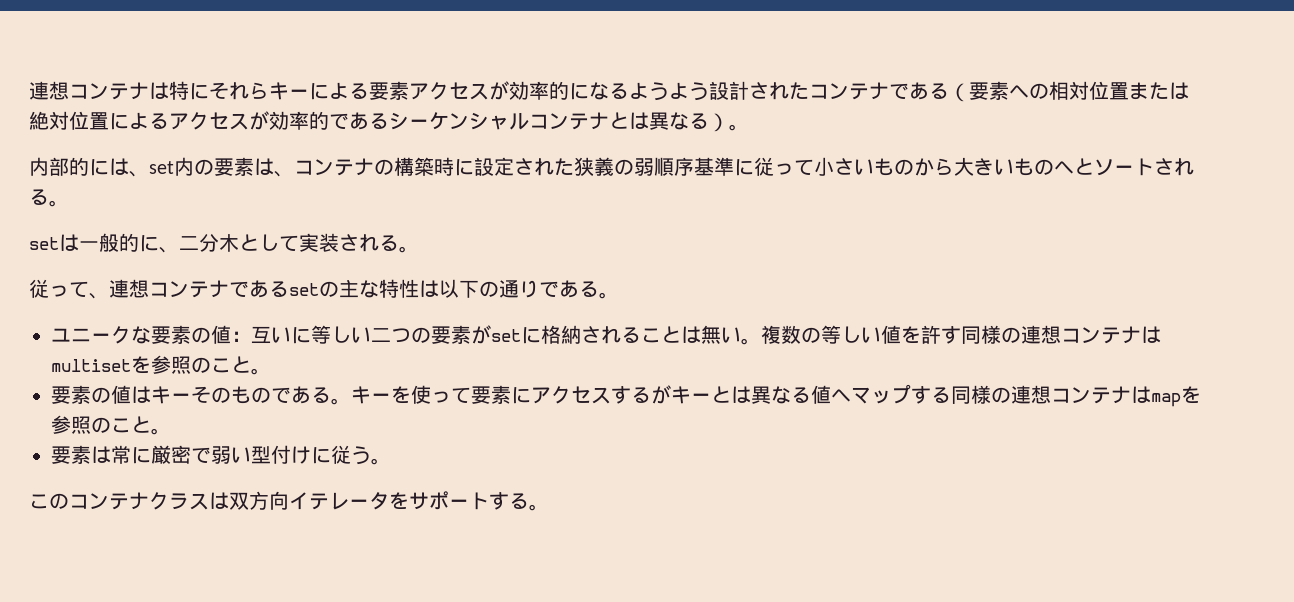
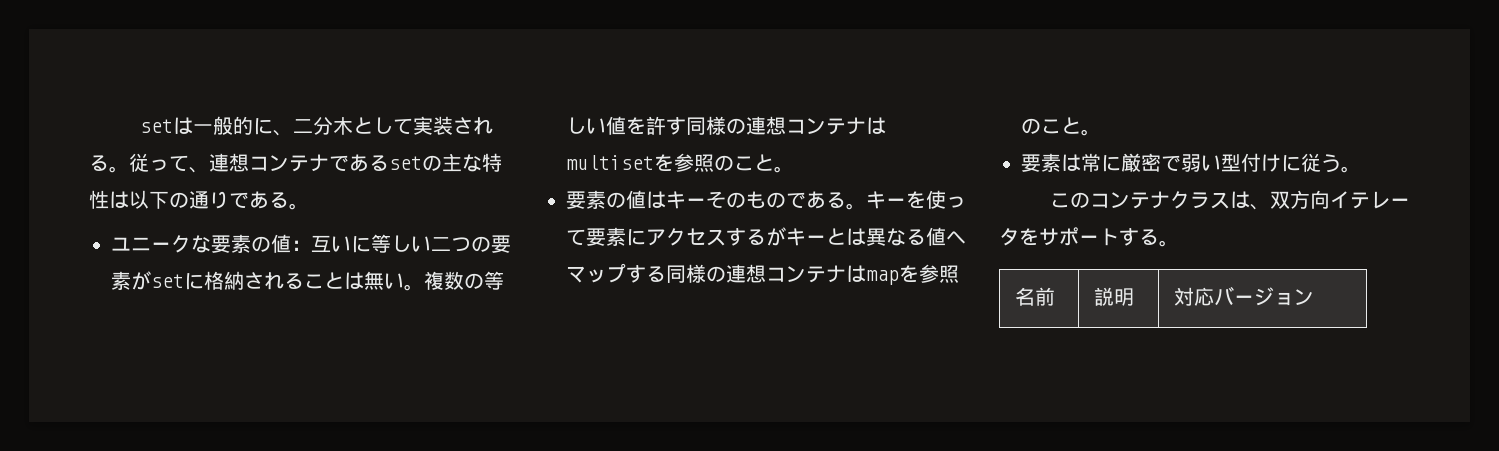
[29,81,1189,102] [29,111,749,132] [29,157,1194,177] [29,189,69,207] 連想コンテナは特にそれらキーによる要素アクセスが効率的になるようよう設計されたコンテナである（要素への相対位置または絶対位置によるアクセスが効率的であるシーケンシャルコンテナとは異なる）。 // 内部的には、set内の要素は、コンテナの構築時に設定された狭義の弱順序基準に従って小さいものから大きいものへとソートされる。 // -> (140, 126) none
(419, 249) // -> (129, 169) none
(229, 501) none -> [1250,204,1271,210] 、
(549, 507) none -> [1014,287,1055,306] [1093,287,1134,306] [1173,286,1314,306] // 名前 | 説明 | 対応バージョン

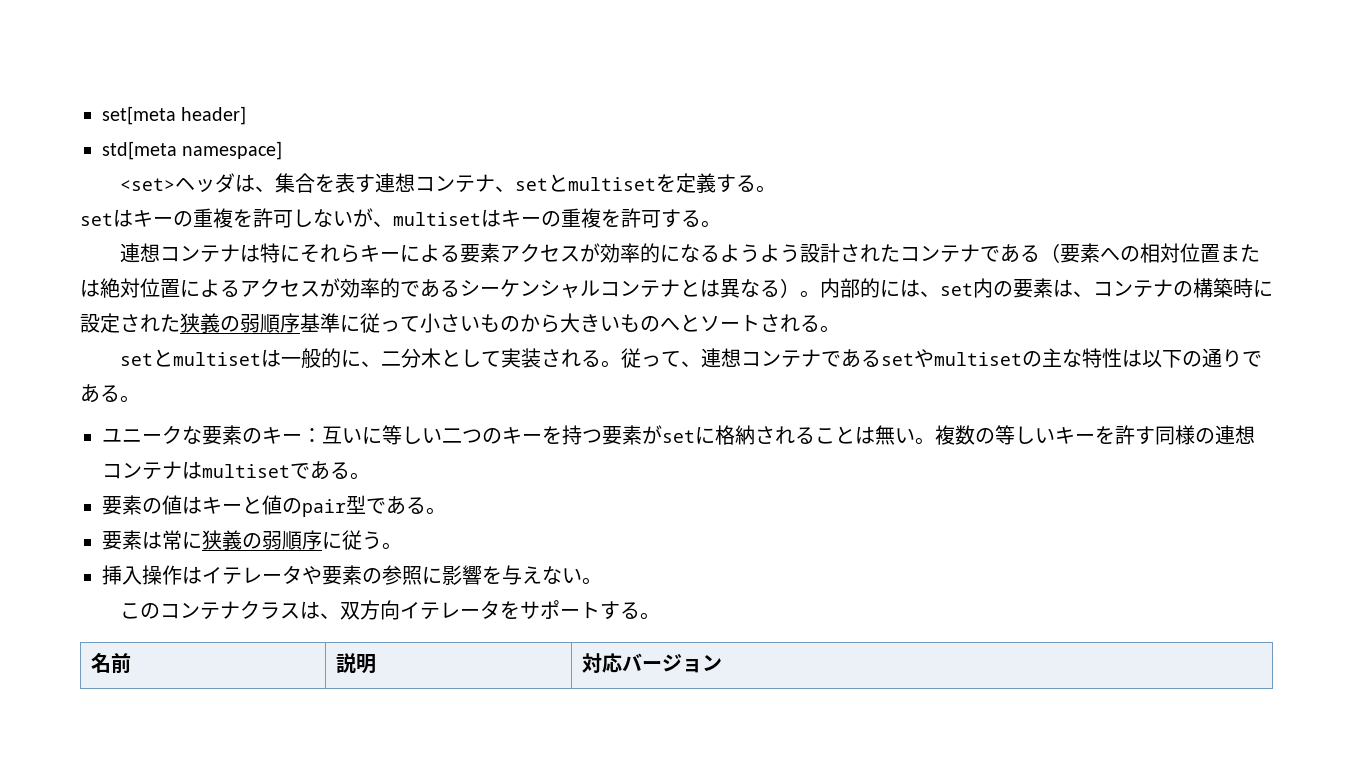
[140,119,174,133] set -> [102,106,247,125] [102,141,283,160] [119,173,776,193] [80,208,721,228] [119,243,1260,263] [80,278,1273,298] [80,313,840,333] [119,349,261,367] set[meta header] // std[meta namespace] // <set>ヘッダは、集合を表す連想コンテナ、setとmultisetを定義する。 // setはキーの重複を許可しないが、multisetはキーの重複を許可する。 // 連想コンテナは特にそれらキーによる要素アクセスが効率的になるようよう設計されたコンテナである（要素への相対位置または絶対位置によるアクセスが効率的であるシーケンシャルコンテナとは異なる）。内部的には、set内の要素は、コンテナの構築時に設定された狭義の弱順序基準に従って小さいものから大きいものへとソートされる。 // setとmultiset
(422, 163) none -> [913,349,1022,368] やmultiset
[271,234,291,253] 値 -> [262,427,302,444] キー
(491, 244) none -> [502,425,602,445] キーを持つ
[606,116,626,135] 値 -> [1055,427,1095,444] キー
[654,153,774,172] を参照のこと -> [290,461,350,480] である
[706,190,966,210] [566,227,966,246] [566,263,959,285] [1021,117,1101,136] [1021,153,1341,173] そのものである。キーを使って要素にアクセスするがキーとは異なる値へマップする同様の連想コンテナはmapを参照のこと。 // 要素は常に厳密で弱い型付けに従う -> [242,495,446,517] [102,530,402,550] [102,565,582,585] と値のpair型である。 // 要素は常に狭義の弱順序に従う。 // 挿入操作はイテレータや要素の参照に影響を与えない

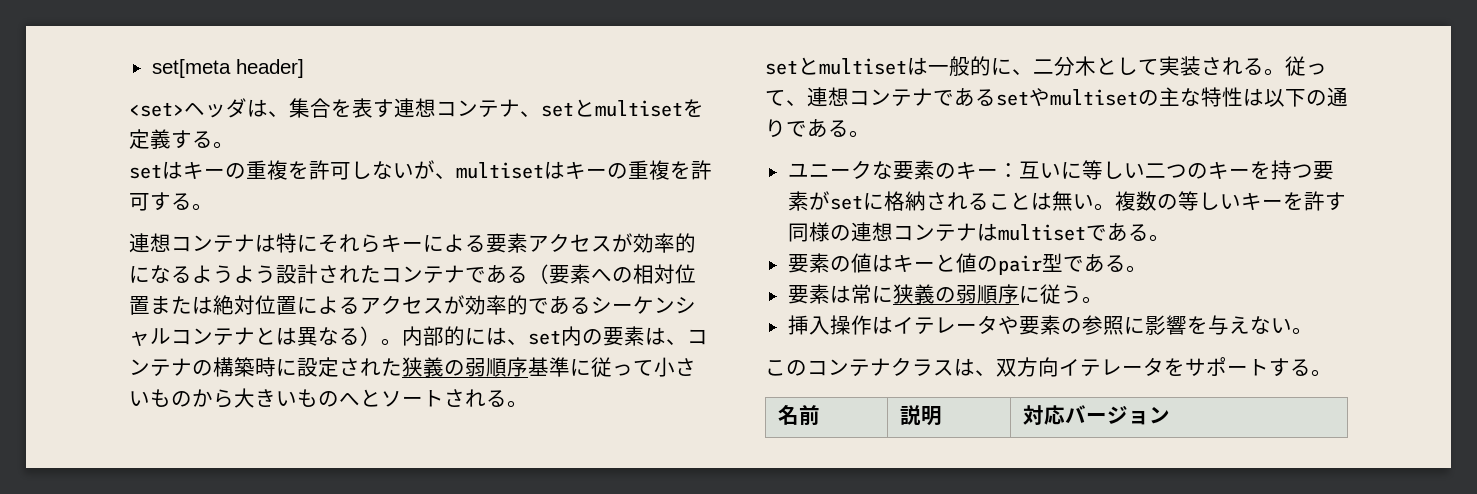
[102,141,283,160] // std[meta namespace] -> (304, 68) none

